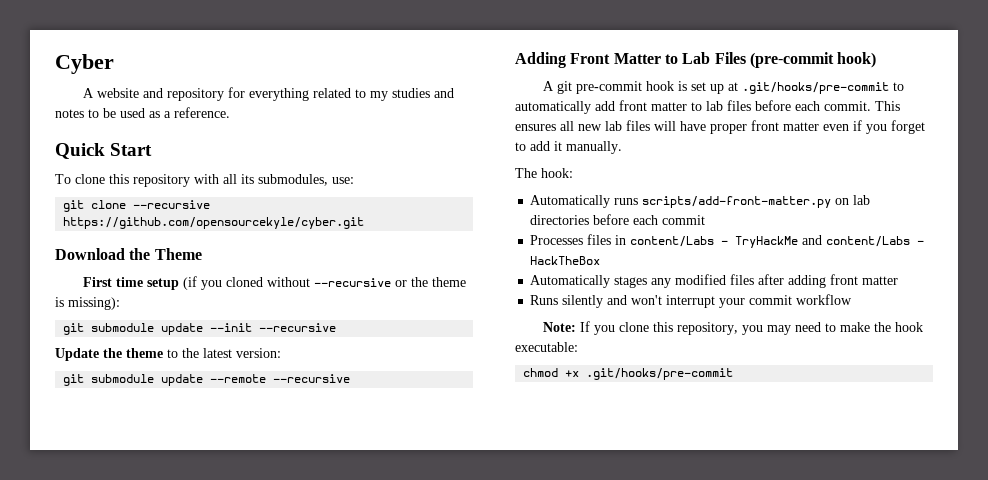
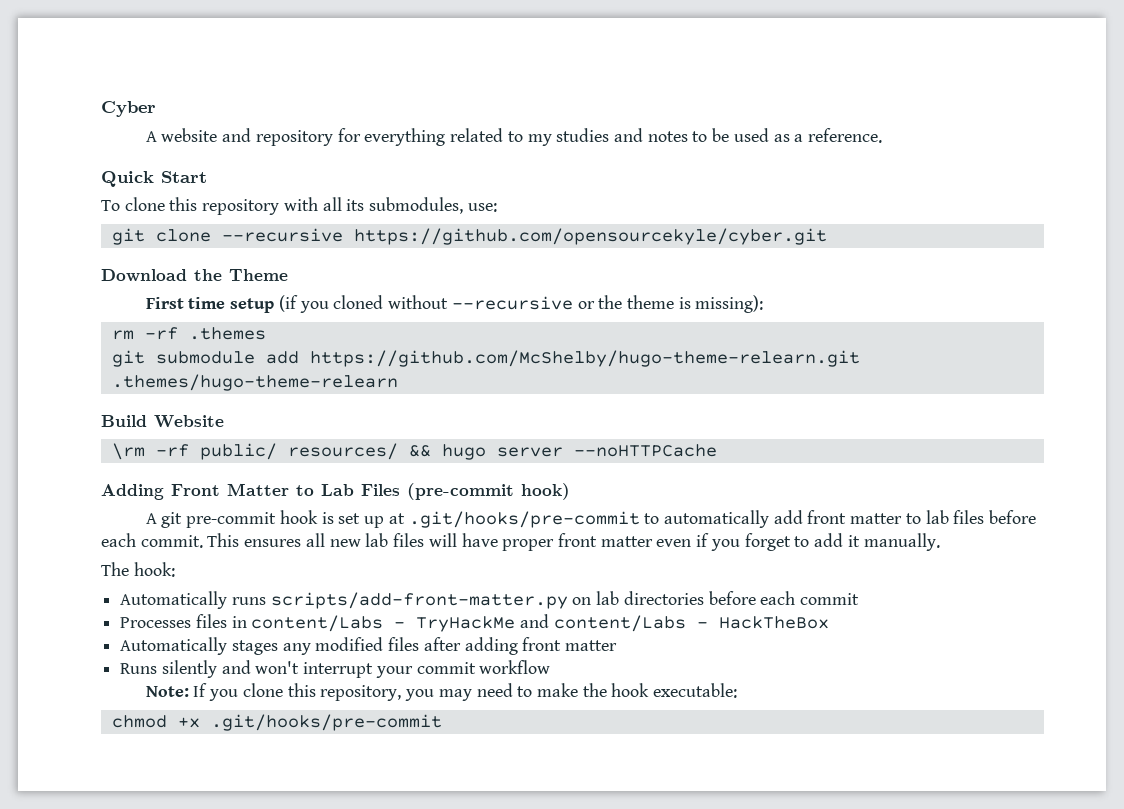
[63,323,337,335] [55,348,281,361] [63,374,351,386] git submodule update --init --recursive // Update the theme to the latest version: // git submodule update --remote --recursive -> [111,327,266,340] [111,350,860,367] [111,374,398,391] [101,415,224,428] [111,443,717,460] rm -rf .themes // git submodule add https://github.com/McShelby/hugo-theme-relearn.git .themes/hugo-theme-relearn // Build Website // \rm -rf public/ resources/ && hugo server --noHTTPCache

